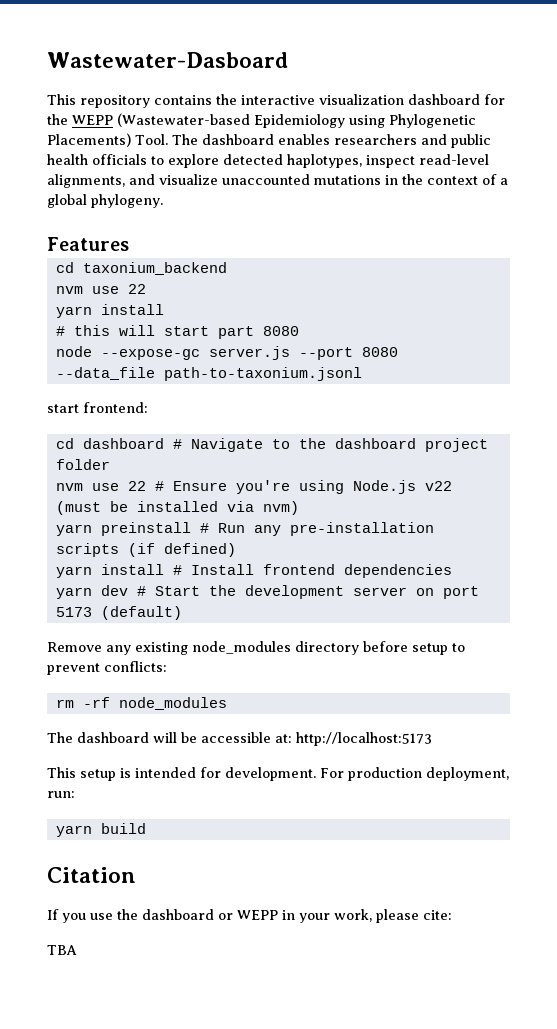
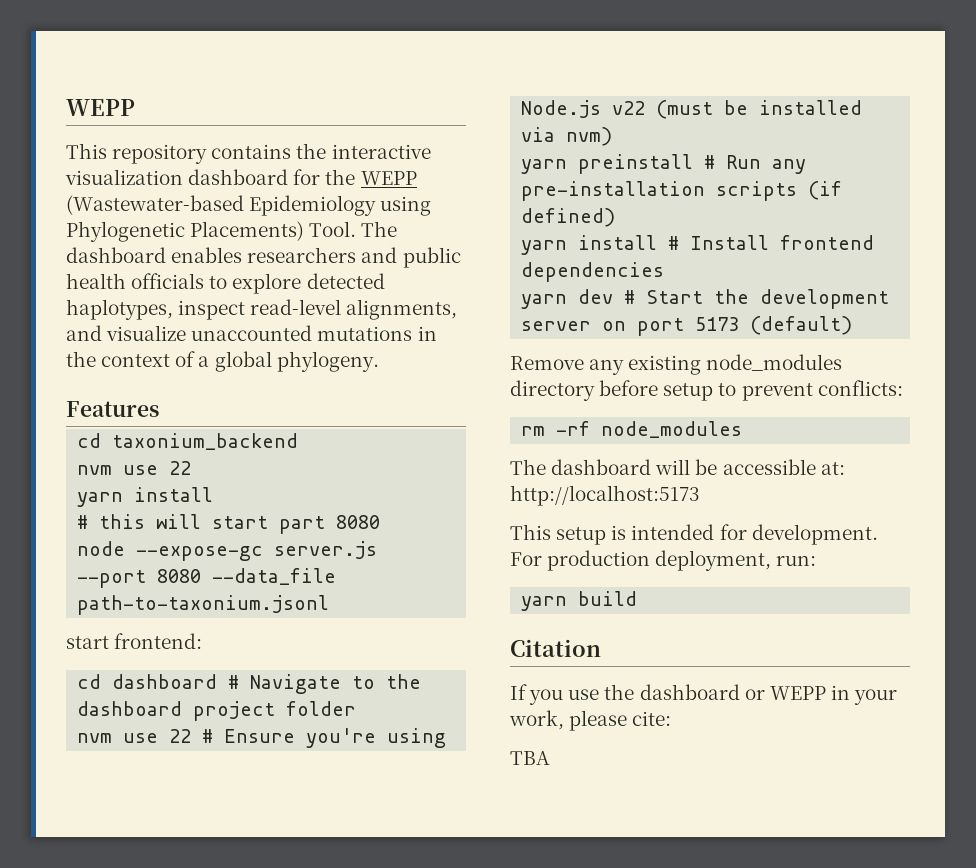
[47,52,288,68] Wastewater-Dasboard -> [66,99,135,116] WEPP

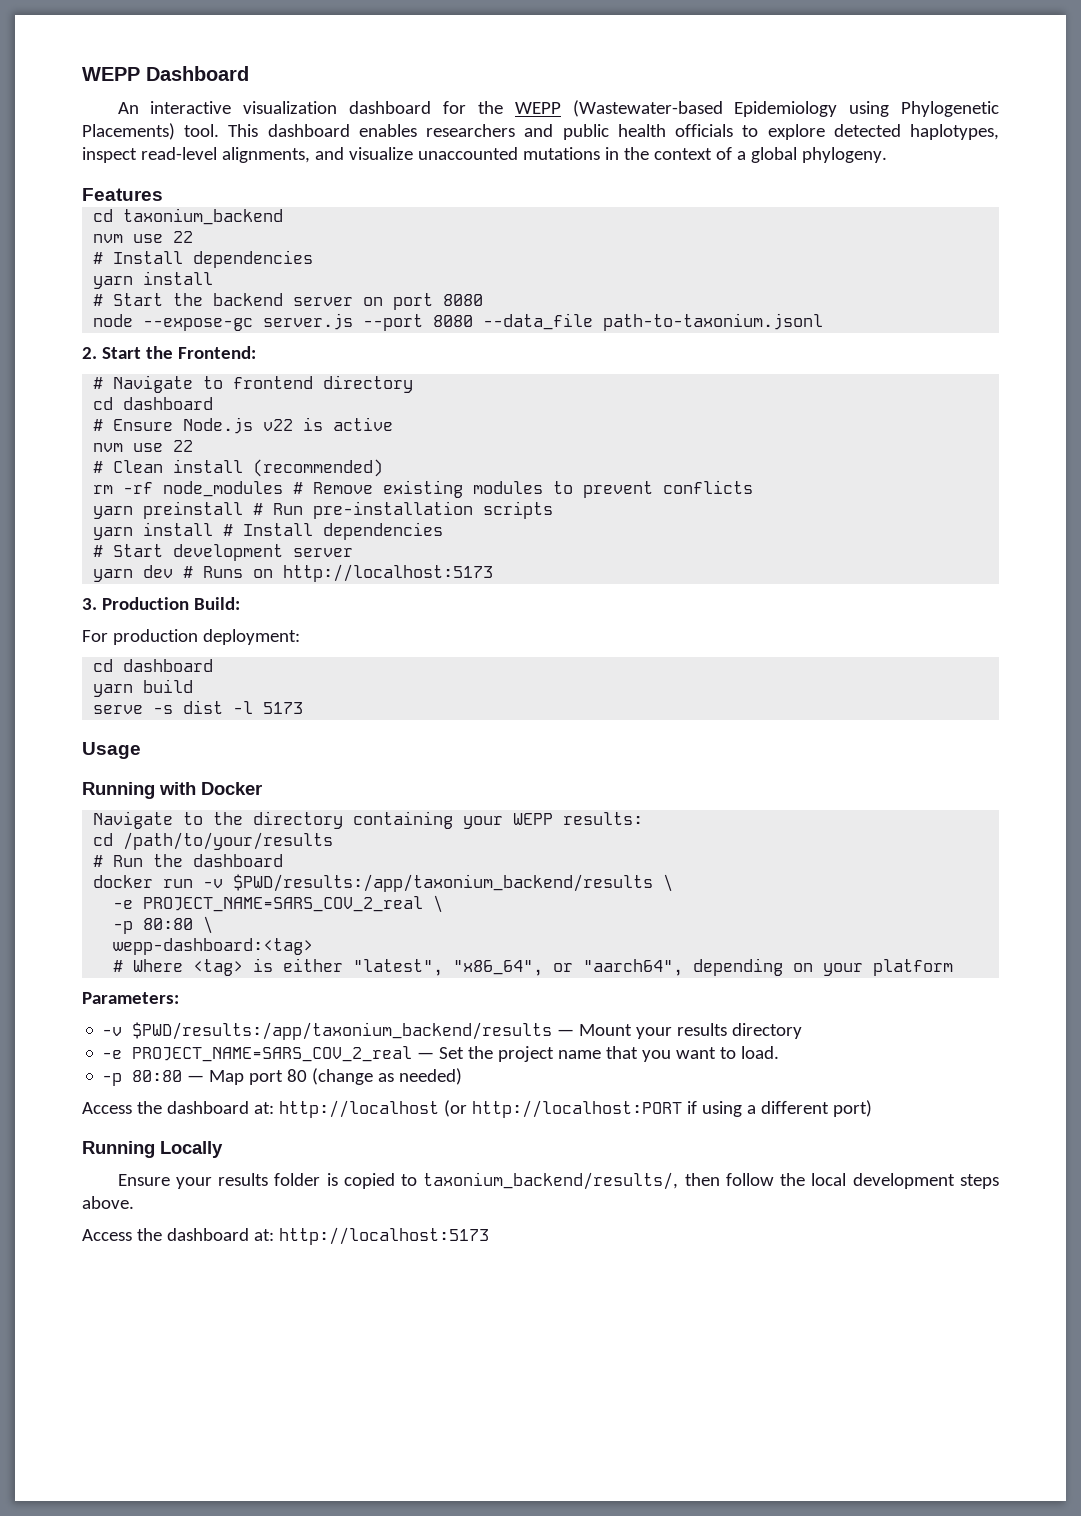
[66,99,135,116] [66,143,327,164] WEPP // This repository contains the -> [82,66,249,81] [117,102,139,114] WEPP Dashboard // An
[309,221,398,237] Tool. The -> [184,124,259,137] tool. This
(192, 468) none -> [93,250,314,268] // # Install dependencies
[99,514,326,534] this will start part -> [113,293,434,310] Start the backend server on port
[66,633,203,649] [77,674,422,694] [77,701,357,721] [77,728,447,748] [521,100,863,119] [521,127,613,146] start frontend: // cd dashboard # Navigate to the dashboard project folder // nvm use 22 # Ensure you're using Node.js v22 (must be installed via nvm) -> [82,346,256,359] [93,375,414,393] [93,397,214,410] [93,417,394,434] [93,440,194,452] [93,459,384,477] [93,480,754,498] 2. Start the Frontend: // # Navigate to frontend directory // cd dashboard // # Ensure Node.js v22 is active // nvm use 22 // # Clean install (recommended) // rm -rf node_modules # Remove existing modules to prevent conflicts
[772,159,807,174] any -> (304, 509) none
[808,181,843,200] [521,208,616,227] (if defined) -> (554, 510) none
[780,235,875,250] [521,262,665,282] frontend dependencies -> [323,522,444,540] [93,544,354,561] dependencies // # Start development server
[646,289,890,309] [521,316,853,336] [510,354,843,375] [510,380,903,401] [521,421,743,438] [510,459,845,475] [510,485,700,506] [510,524,878,545] [510,550,817,571] [521,591,638,611] [510,639,601,657] [510,684,898,705] [509,710,672,731] [510,751,550,765] Start the development server on port 5173 (default) // Remove any existing node_modules directory before setup to prevent conflicts: // rm -rf node_modules // The dashboard will be accessible at: http://localhost:5173 // This setup is intended for development. For production deployment, run: // yarn build // Citation // If you use the dashboard or WEPP in your work, please cite: // TBA -> [203,564,494,582] [82,597,240,610] [82,629,300,645] [93,659,214,672] [93,679,194,697] [93,700,304,714] [82,742,141,759] [82,782,262,799] [93,811,644,829] [93,832,334,850] [93,854,284,867] [93,874,674,892] [113,895,444,913] [113,916,214,934] [113,938,314,955] [113,958,954,976] [82,992,179,1004] [102,1022,803,1040] [102,1046,780,1062] [102,1068,463,1086] [82,1100,872,1118] [82,1141,223,1158] [117,1172,1000,1190] [82,1196,134,1209] [82,1227,489,1245] Runs on http://localhost:5173 // 3. Production Build: // For production deployment: // cd dashboard // yarn build // serve -s dist -l 5173 // Usage // Running with Docker // Navigate to the directory containing your WEPP results: // cd /path/to/your/results // # Run the dashboard // docker run -v $PWD/results:/app/taxonium_backend/results \ // -e PROJECT_NAME=SARS_COV_2_real \ // -p 80:80 \ // wepp-dashboard:<tag> // # Where <tag> is either "latest", "x86_64", or "aarch64", depending on your platform // Parameters: // -v $PWD/results:/app/taxonium_backend/results — Mount your results directory // -e PROJECT_NAME=SARS_COV_2_real — Set the project name that you want to load. // -p 80:80 — Map port 80 (change as needed) // Access the dashboard at: http://localhost (or http://localhost:PORT if using a different port) // Running Locally // Ensure your results folder is copied to taxonium_backend/results/, then follow the local development steps above. // Access the dashboard at: http://localhost:5173

